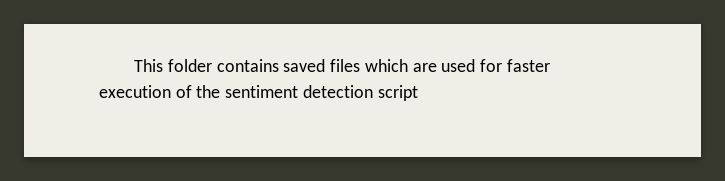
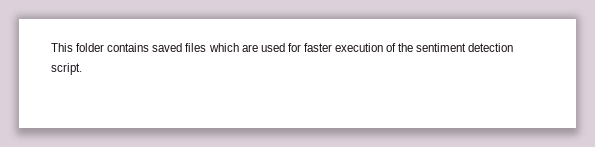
[377,85,418,101] script -> [51,63,82,75] script.

